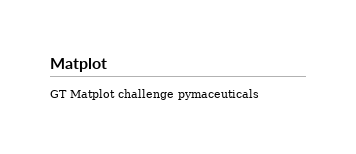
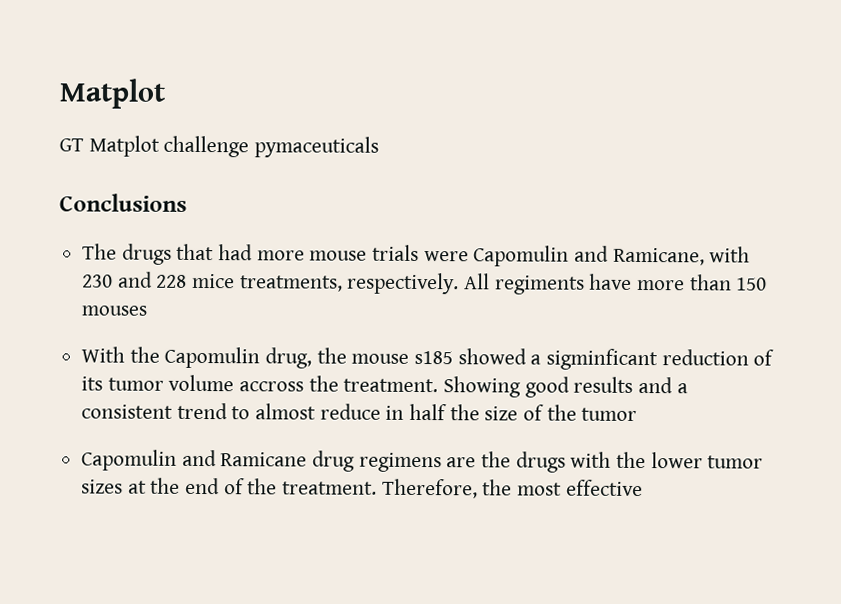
(259, 94) none -> [59,193,187,212] [82,243,751,267] [82,271,768,295] [81,305,148,316] [81,346,775,371] [81,374,688,398] [81,402,638,421] [81,449,764,473] [81,477,643,499] // Conclusions // The drugs that had more mouse trials were Capomulin and Ramicane, with 230 and 228 mice treatments, respectively. All regiments have more than 150 mouses // With the Capomulin drug, the mouse s185 showed a sigminficant reduction of its tumor volume accross the treatment. Showing good results and a consistent trend to almost reduce in half the size of the tumor // Capomulin and Ramicane drug regimens are the drugs with the lower tumor sizes at the end of the treatment. Therefore, the most effective

